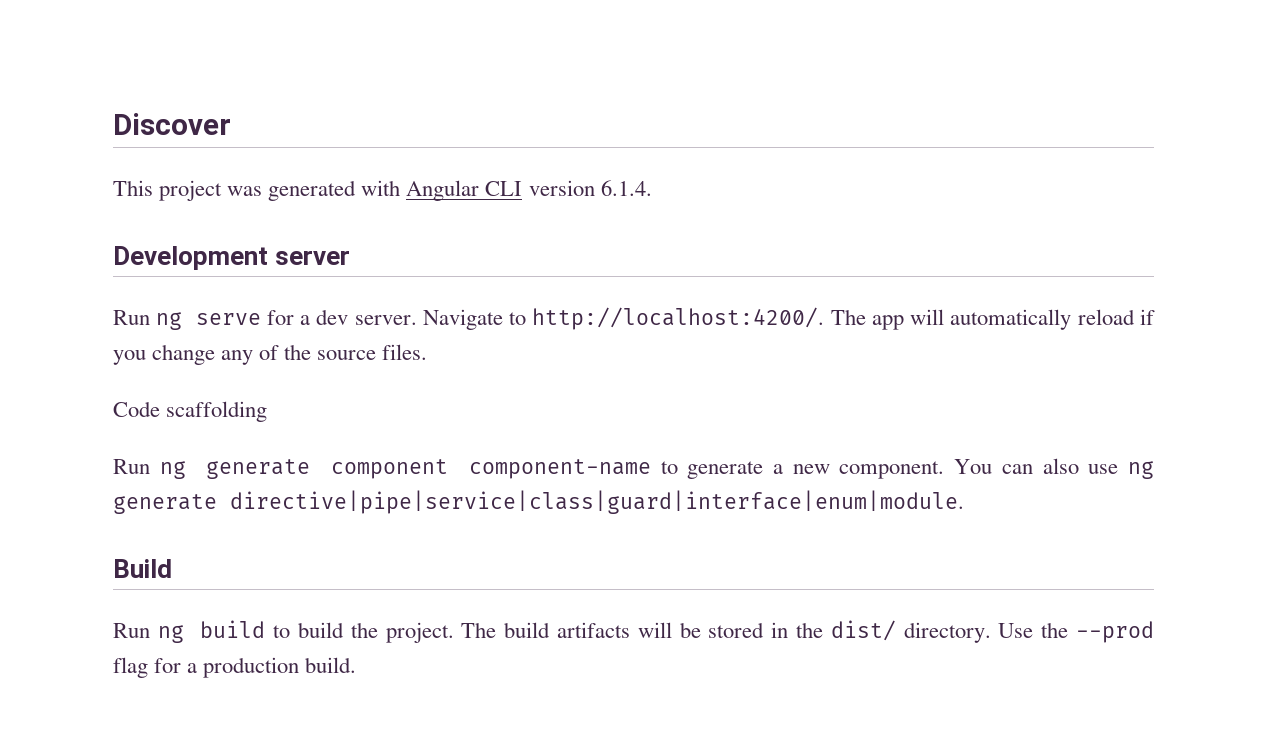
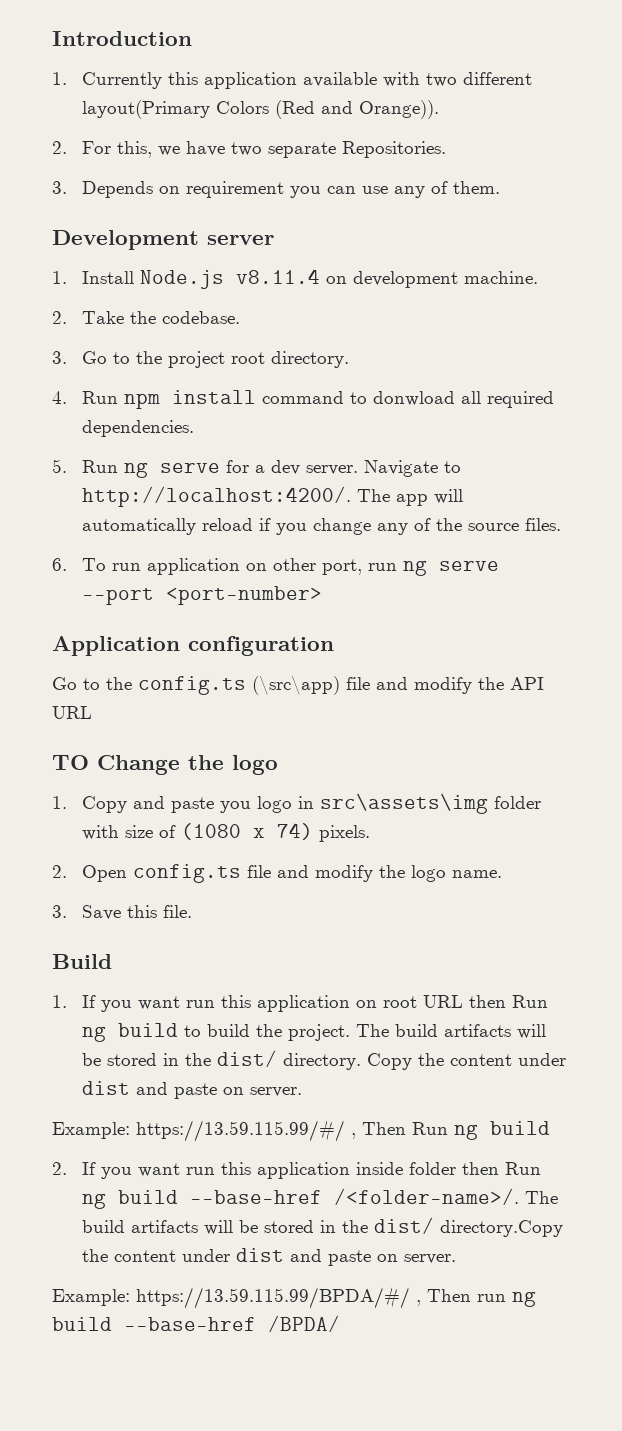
[113,113,231,135] [113,180,652,201] [113,246,351,270] Discover // This project was generated with Angular CLI version 6.1.4. // Development server // -> [52,31,192,46] [52,72,532,89] [81,100,439,119] [52,141,446,158] [52,181,500,198] [52,230,274,250] [52,269,538,289] [52,311,240,324] [52,351,349,368] [52,390,554,409] [81,420,194,437] [52,459,67,473] Introduction // 1. Currently this application available with two different layout(Primary Colors (Red and Orange)). // 2. For this, we have two separate Repositories. // 3. Depends on requirement you can use any of them. // Development server // 1. Install Node.js v8.11.4 on development machine. // 2. Take the codebase. // 3. Go to the project root directory. // 4. Run npm install command to donwload all required dependencies. // 5.
[113,401,268,422] [113,458,1155,479] [113,490,964,514] [113,559,172,578] Code scaffolding // Run ng generate component component-name to generate a new component. You can also use ng generate directive|pipe|service|class|guard|interface|enum|module. // Build // -> [52,558,499,576] [81,586,322,605] [52,636,334,656] [52,675,544,695] [52,706,92,719] [52,755,278,775] [52,793,541,814] [81,823,370,842] [52,864,502,883] [52,905,192,920] [52,954,112,969] [52,995,506,1012] 6. To run application on other port, run ng serve --port <port-number> // Application configuration // Go to the config.ts (\src\app) file and modify the API URL // TO Change the logo // 1. Copy and paste you logo in src\assets\img folder with size of (1080 x 74) pixels. // 2. Open config.ts file and modify the logo name. // 3. Save this file. // Build // 1. If you want run this application on root URL then
[998,621,1154,643] [113,657,357,678] Use the --prod flag for a production build. -> [366,1053,566,1070] [81,1081,302,1099] [52,1120,550,1142] [52,1162,541,1179] [81,1188,558,1209] [81,1217,563,1237] [81,1248,456,1266] [52,1287,536,1309] [52,1315,340,1332] Copy the content under dist and paste on server. // Example: https://13.59.115.99/#/ , Then Run ng build // 2. If you want run this application inside folder then Run ng build --base-href /<folder-name>/. The build artifacts will be stored in the dist/ directory.Copy the content under dist and paste on server. // Example: https://13.59.115.99/BPDA/#/ , Then run ng build --base-href /BPDA/

